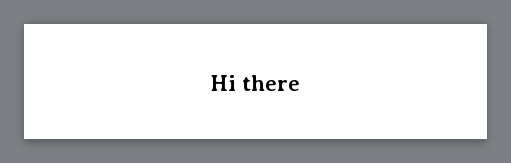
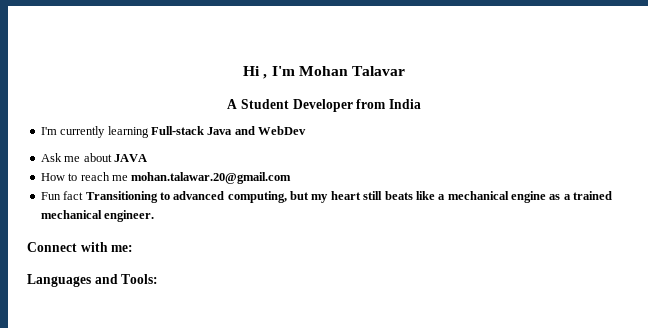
[242,75,301,91] there -> [263,66,405,79] [227,99,421,112] [40,126,306,138] [40,153,147,162] [40,172,292,184] [40,191,613,203] [40,210,155,222] [27,242,134,252] [27,274,159,287] , I'm Mohan Talavar // A Student Developer from India // I'm currently learning Full-stack Java and WebDev // Ask me about JAVA // How to reach me mohan.talawar.20@gmail.com // Fun fact Transitioning to advanced computing, but my heart still beats like a mechanical engine as a trained mechanical engineer. // Connect with me: // Languages and Tools:

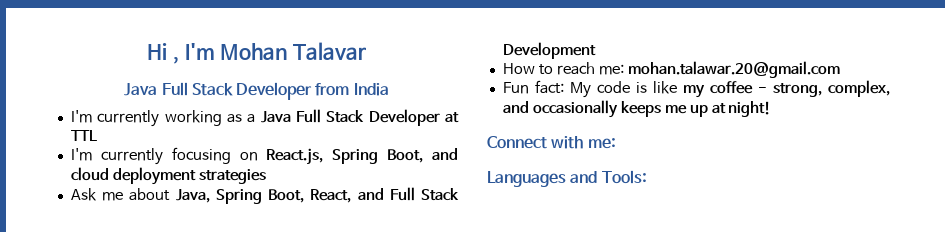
[227,99,289,109] A Student -> [124,82,233,96] Java Full Stack
[107,126,306,138] [40,153,147,162] learning Full-stack Java and WebDev // Ask me about JAVA -> [164,109,460,126] [70,130,97,141] [70,147,458,165] [70,167,266,185] [70,187,459,204] [502,42,596,59] working as a Java Full Stack Developer at TTL // I'm currently focusing on React.js, Spring Boot, and cloud deployment strategies // Ask me about Java, Spring Boot, React, and Full Stack Development
[111,175,128,181] me -> [598,64,624,75] me:
[63,191,613,203] [40,210,155,222] fact Transitioning to advanced computing, but my heart still beats like a mechanical engine as a trained mechanical engineer. -> [534,80,890,98] [502,100,772,118] fact: My code is like my coffee - strong, complex, and occasionally keeps me up at night!

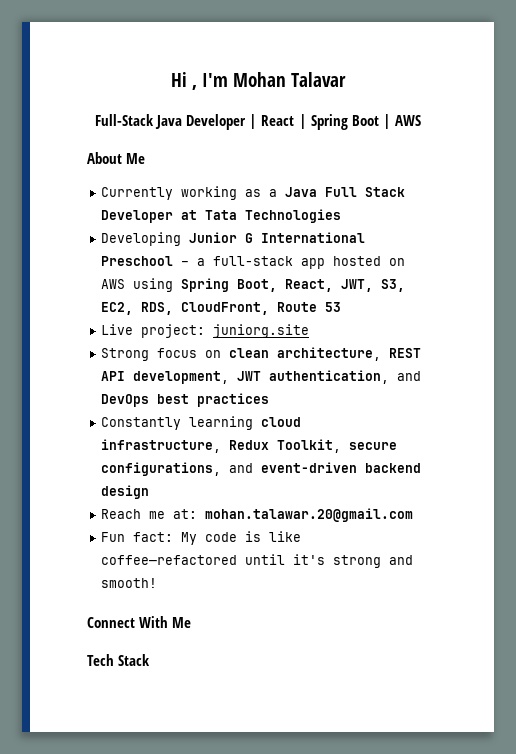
[124,82,389,100] [70,110,160,127] Java Full Stack Developer from India // I'm currently -> [95,114,421,130] [87,152,146,164] [101,187,174,200] Full-Stack Java Developer | React | Spring Boot | AWS // About Me // Currently
[70,130,97,141] [70,147,458,165] [70,167,266,185] [70,187,459,204] [502,42,596,59] [502,62,624,75] TTL // I'm currently focusing on React.js, Spring Boot, and cloud deployment strategies // Ask me about Java, Spring Boot, React, and Full Stack Development // How to reach me: -> [205,209,342,223] [101,232,366,246] [101,256,406,269] [101,278,406,292] [101,302,342,315] [101,324,310,338] [101,347,422,361] [101,370,422,384] [101,393,270,407] [101,416,302,430] [101,439,398,453] [101,462,422,476] [101,485,150,499] [101,509,198,519] Tata Technologies // Developing Junior G International Preschool – a full-stack app hosted on AWS using Spring Boot, React, JWT, S3, EC2, RDS, CloudFront, Route 53 // Live project: juniorg.site // Strong focus on clean architecture, REST API development, JWT authentication, and DevOps best practices // Constantly learning cloud infrastructure, Redux Toolkit, secure configurations, and event-driven backend design // Reach me at:
[682,80,890,98] [502,100,772,118] [487,136,616,149] [487,170,647,187] my coffee - strong, complex, and occasionally keeps me up at night! // Connect with me: // Languages and Tools: -> [101,554,414,568] [101,578,158,588] [87,616,192,628] [87,654,151,666] coffee—refactored until it's strong and smooth! // Connect With Me // Tech Stack

